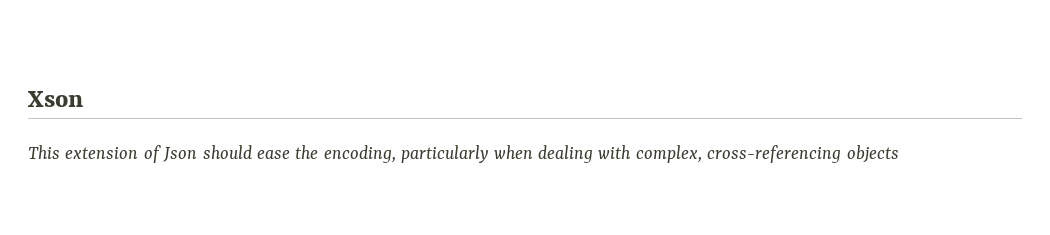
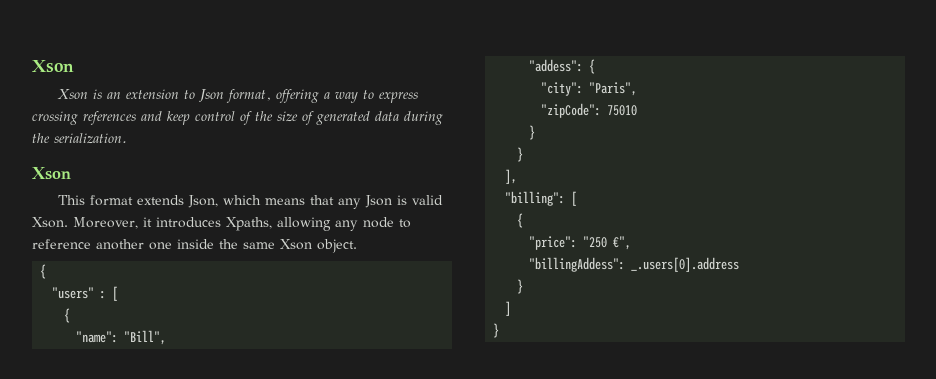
[27,91,83,107] [28,145,899,163] Xson // This extension of Json should ease the encoding, particularly when dealing with complex, cross-referencing objects -> [32,60,74,73] [57,89,419,103] [32,111,443,125] [32,133,127,144] [32,167,71,180] [58,195,444,209] [32,217,411,231] [32,239,357,253] [40,264,47,279] [52,286,119,301] [64,308,71,323] [76,330,167,345] [529,59,596,74] [541,82,638,96] [541,103,638,118] [529,125,536,140] [517,147,524,162] [505,169,518,184] [505,191,578,206] [517,213,524,228] [529,236,632,250] [529,257,740,272] [517,279,524,294] [505,301,512,316] [493,323,500,338] Xson // Xson is an extension to Json format, offering a way to express crossing references and keep control of the size of generated data during the serialization. // Xson // This format extends Json, which means that any Json is valid Xson. Moreover, it introduces Xpaths, allowing any node to reference another one inside the same Xson object. // { // "users" : [ // { // "name": "Bill", // "addess": { // "city": "Paris", // "zipCode": 75010 // } // } // ], // "billing": [ // { // "price": "250 €", // "billingAddess": _.users[0].address // } // ] // }

